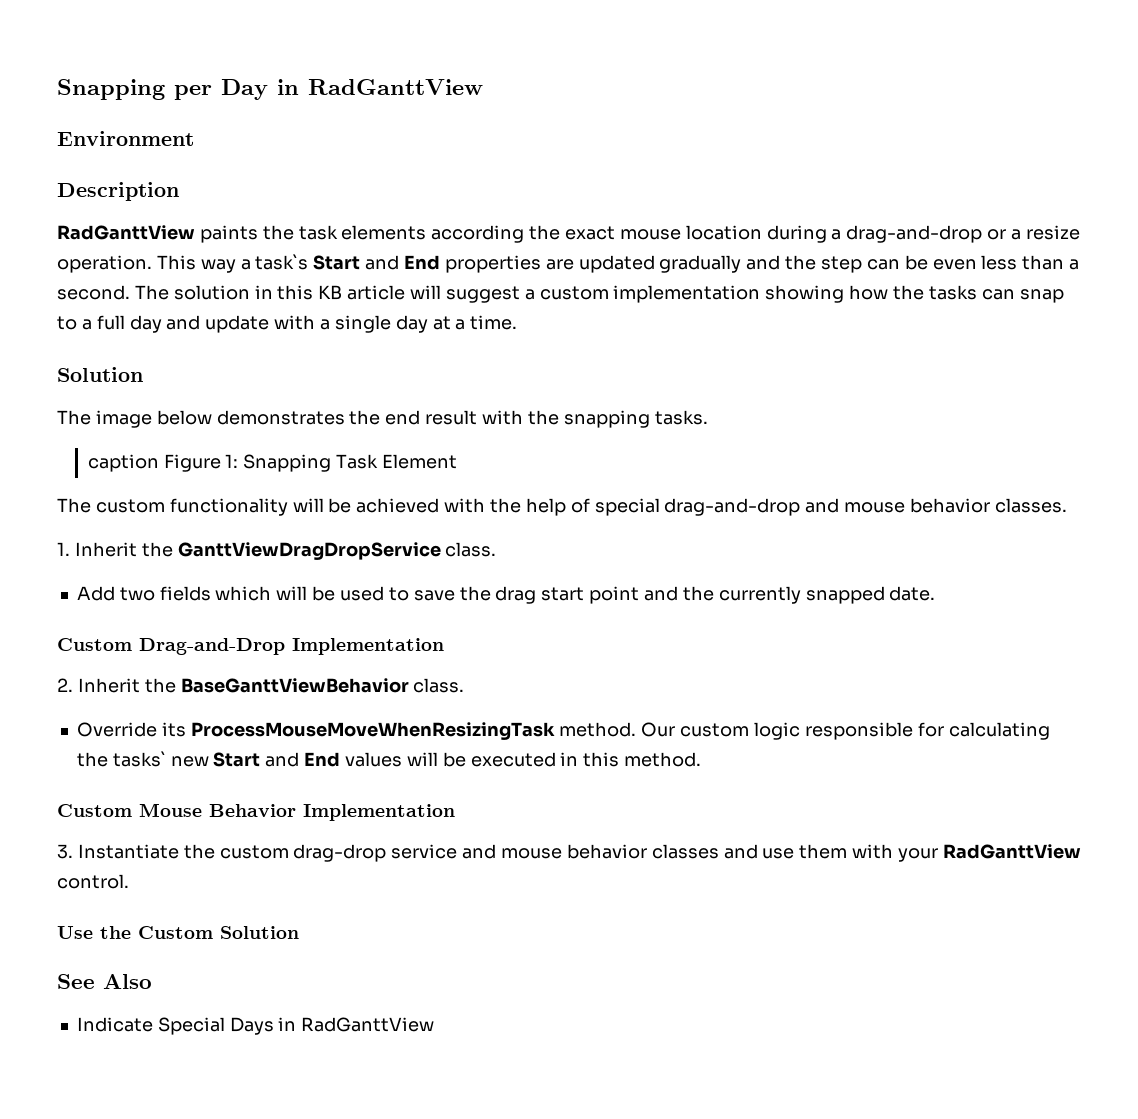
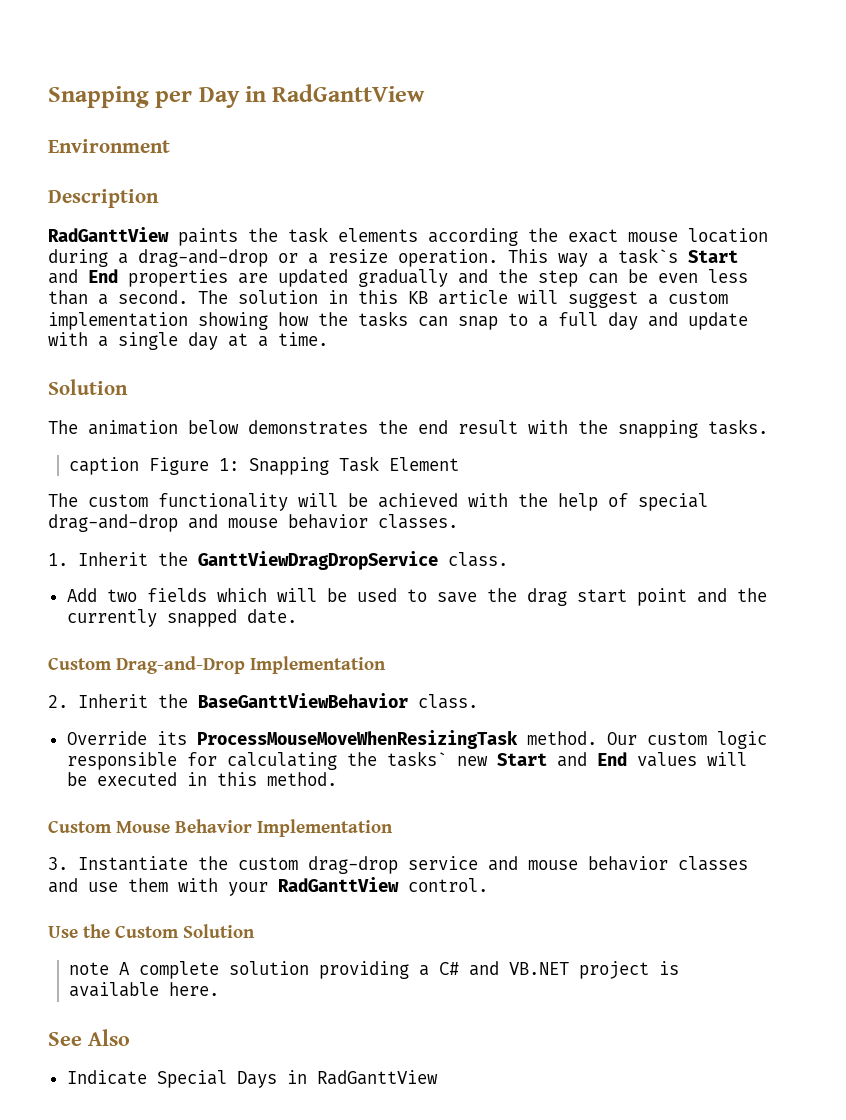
[95,410,152,428] image -> [88,420,178,435] animation
(299, 932) none -> [68,961,679,979] [68,982,219,997] // note A complete solution providing a C# and VB.NET project is available here.

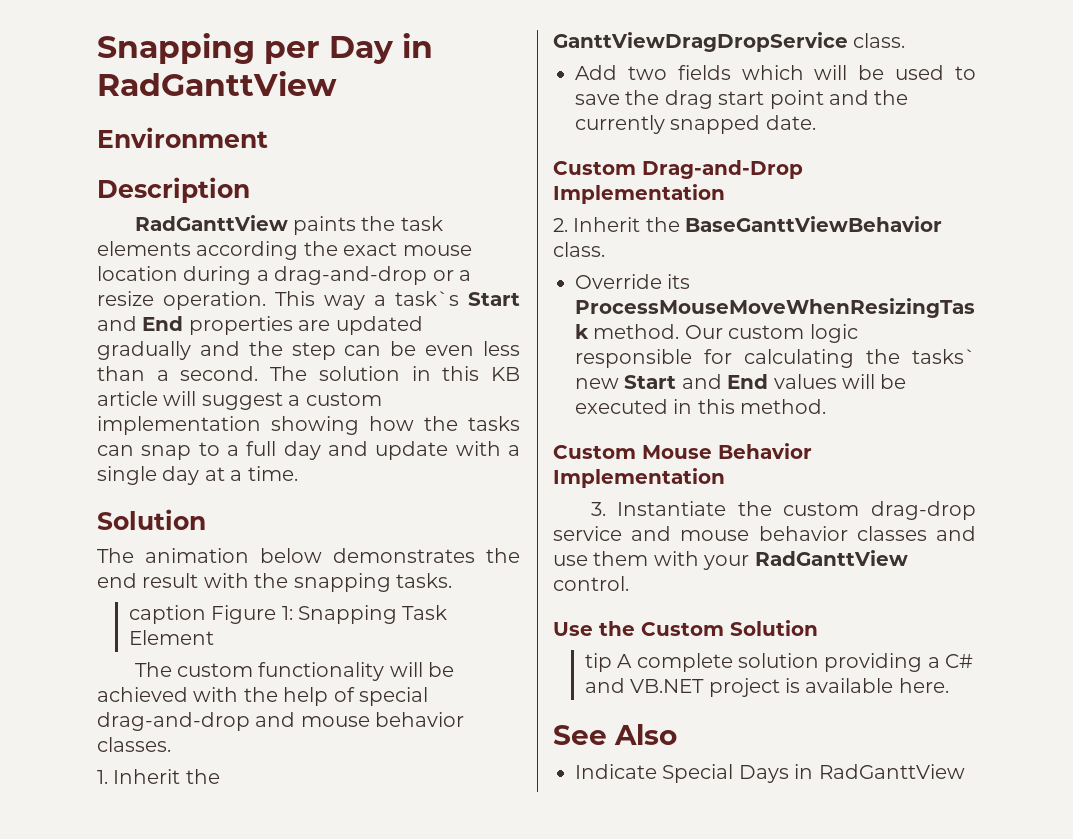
[68,962,109,975] note -> [584,653,612,672] tip

